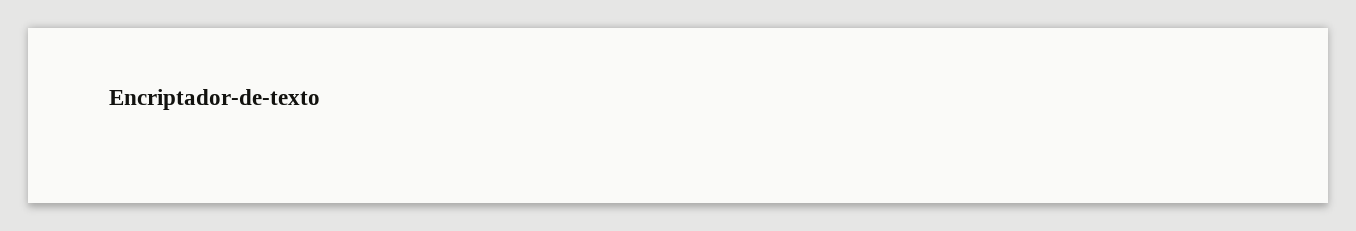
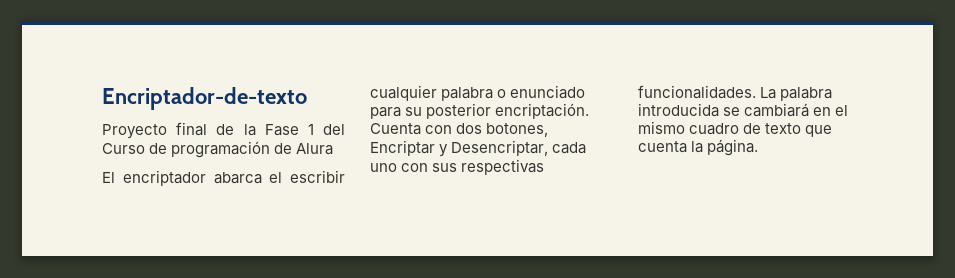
(320, 99) none -> [102,122,345,139] [102,141,334,158] [102,170,345,186] [370,85,586,101] [370,103,590,119] [370,123,549,137] [370,140,587,157] [370,159,545,175] [638,85,833,101] [638,103,849,117] [638,121,833,137] [638,139,759,156] // Proyecto final de la Fase 1 del Curso de programación de Alura // El encriptador abarca el escribir cualquier palabra o enunciado para su posterior encriptación. Cuenta con dos botones, Encriptar y Desencriptar, cada uno con sus respectivas funcionalidades. La palabra introducida se cambiará en el mismo cuadro de texto que cuenta la página.

